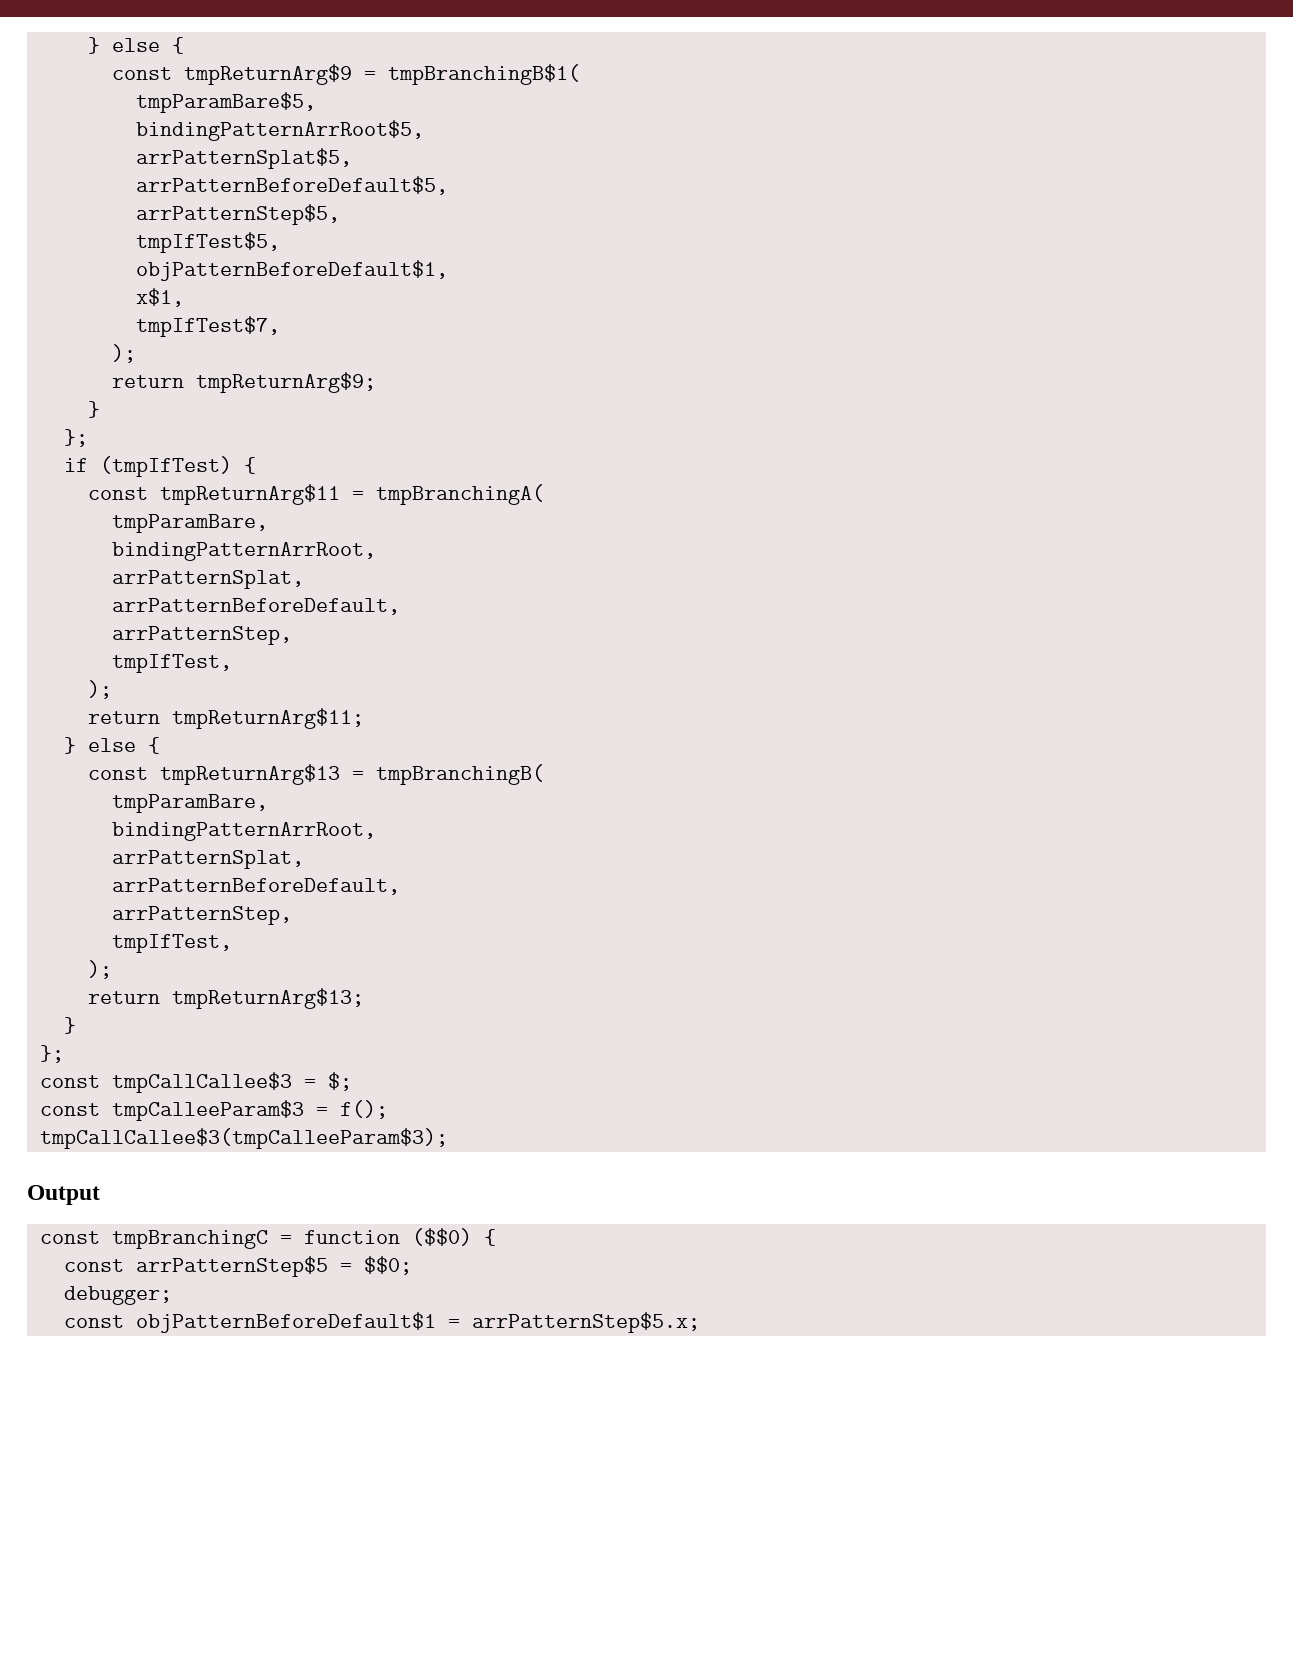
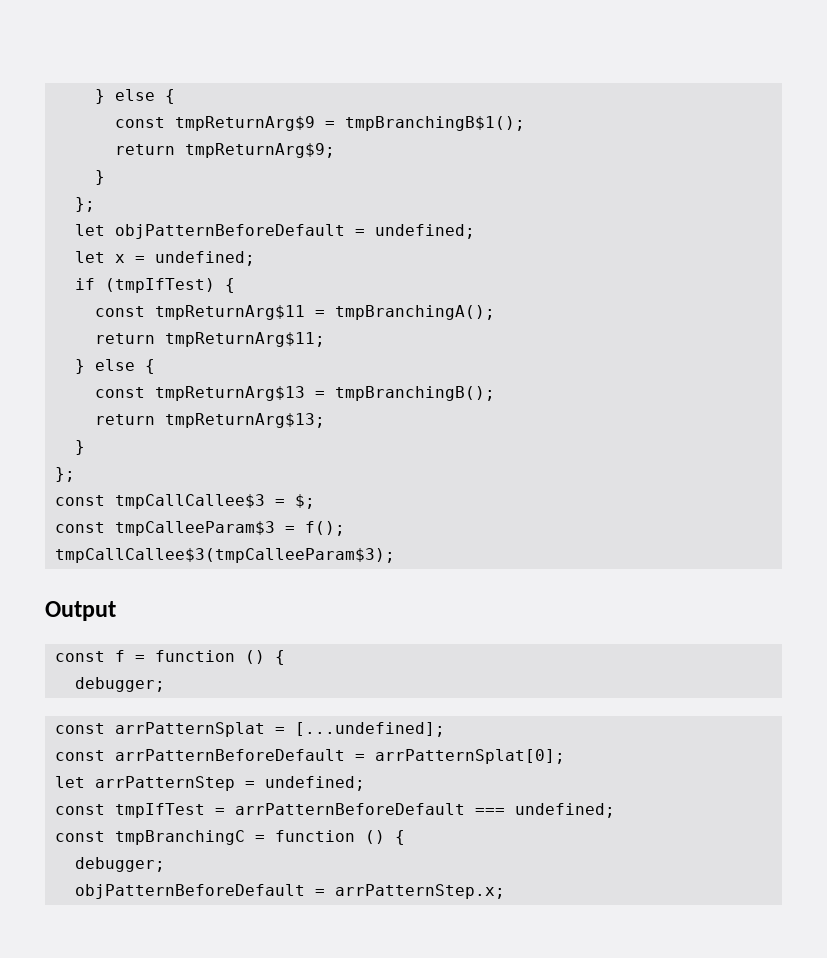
[387,64,580,85] [135,92,316,113] [135,120,424,141] [135,148,352,169] [135,176,448,195] [135,204,340,225] [135,232,280,253] [135,260,448,281] [135,288,184,307] [135,316,280,337] [111,344,136,363] [111,372,376,393] [87,401,100,418] [63,429,88,447] tmpBranchingB$1( // tmpParamBare$5, // bindingPatternArrRoot$5, // arrPatternSplat$5, // arrPatternBeforeDefault$5, // arrPatternStep$5, // tmpIfTest$5, // objPatternBeforeDefault$1, // x$1, // tmpIfTest$7, // ); // return tmpReturnArg$9; // } // }; -> [345,116,526,131] [115,143,336,158] [95,170,106,185] [75,197,96,212] [75,224,476,239] [75,251,256,266] tmpBranchingB$1(); // return tmpReturnArg$9; // } // }; // let objPatternBeforeDefault = undefined; // let x = undefined;
[375,484,544,505] [111,514,268,533] [111,542,376,561] [111,570,304,589] [111,598,400,615] [111,626,292,645] [111,654,232,673] [87,680,112,699] tmpBranchingA( // tmpParamBare, // bindingPatternArrRoot, // arrPatternSplat, // arrPatternBeforeDefault, // arrPatternStep, // tmpIfTest, // ); -> [335,305,496,320] tmpBranchingA();
[375,764,544,785] [111,794,268,813] [111,822,376,841] [111,850,304,869] [111,878,400,895] [111,906,292,925] [111,934,232,953] [87,960,112,979] tmpBranchingB( // tmpParamBare, // bindingPatternArrRoot, // arrPatternSplat, // arrPatternBeforeDefault, // arrPatternStep, // tmpIfTest, // ); -> [335,386,496,401] tmpBranchingB();
[111,1228,496,1249] [63,1256,412,1277] [63,1286,172,1305] [63,1312,700,1333] tmpBranchingC = function ($$0) { // const arrPatternStep$5 = $$0; // debugger; // const objPatternBeforeDefault$1 = arrPatternStep$5.x; -> [115,650,286,665] [75,677,166,692] [55,722,446,737] [55,749,566,764] [55,776,366,791] [55,803,616,818] [55,830,406,845] [75,857,166,872] [75,884,506,899] f = function () { // debugger; // const arrPatternSplat = [...undefined]; // const arrPatternBeforeDefault = arrPatternSplat[0]; // let arrPatternStep = undefined; // const tmpIfTest = arrPatternBeforeDefault === undefined; // const tmpBranchingC = function () { // debugger; // objPatternBeforeDefault = arrPatternStep.x;

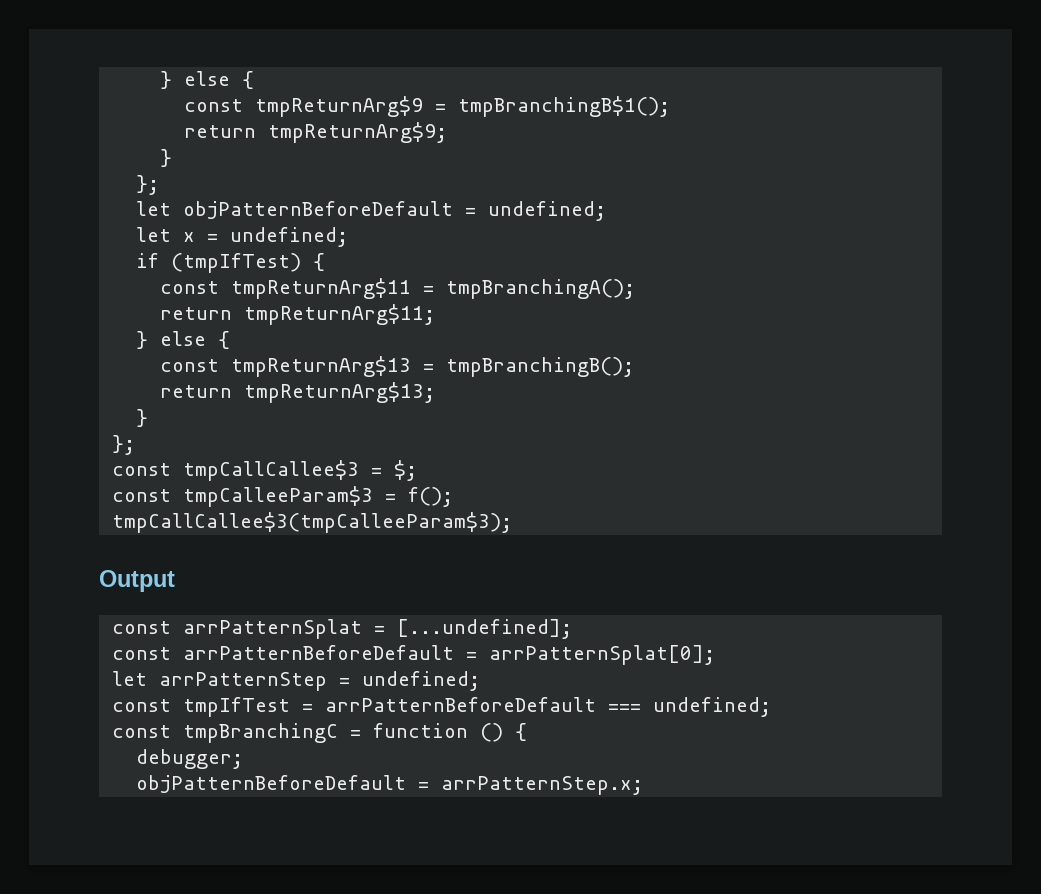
[55,650,286,665] [75,677,166,692] // const f = function () { // debugger; -> (175, 581) none

